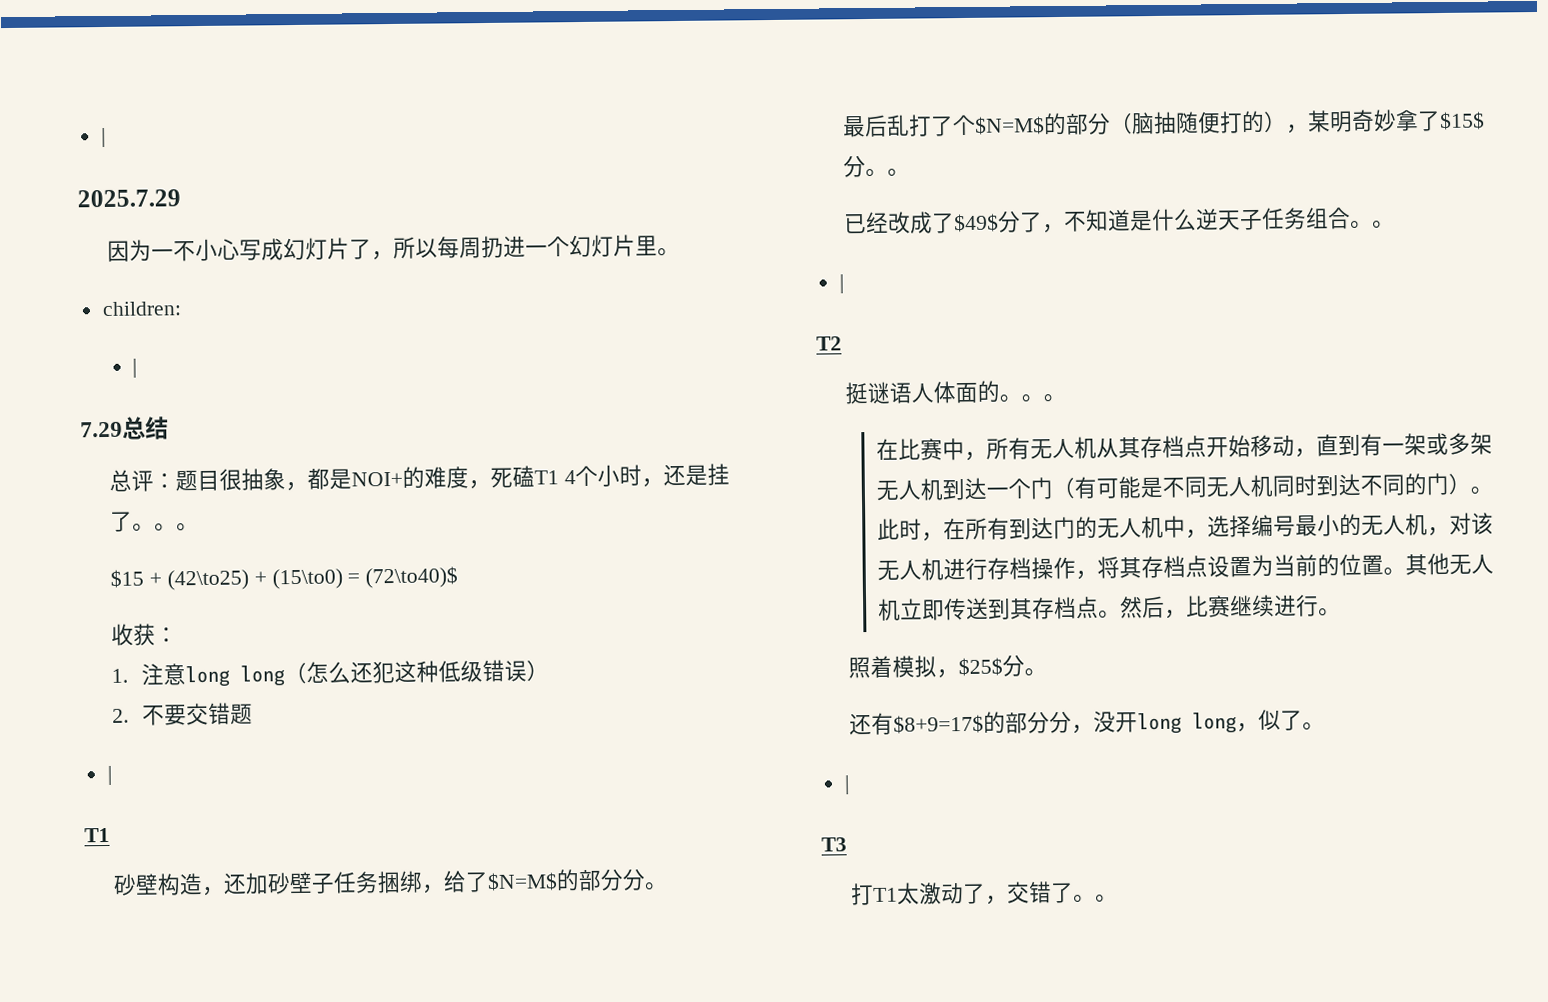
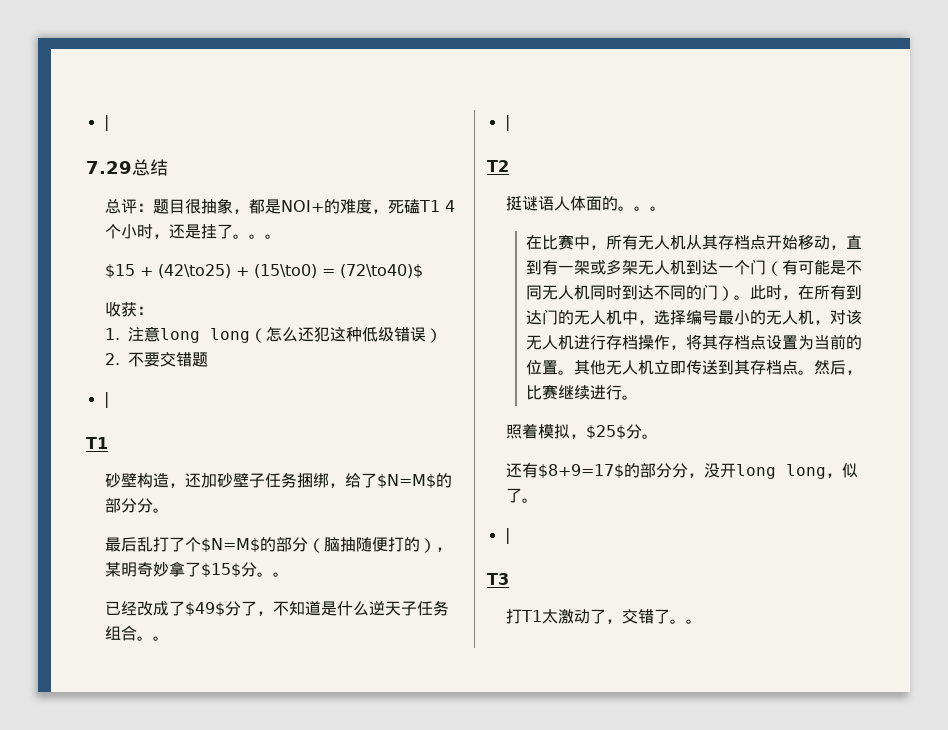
[100,127,106,148] [77,189,181,208] [107,234,681,262] [101,301,182,317] [132,358,138,378] | // 2025.7.29 // 因为一不小心写成幻灯片了，所以每周扔进一个幻灯片里。 // children: // | -> [103,115,109,131] |

